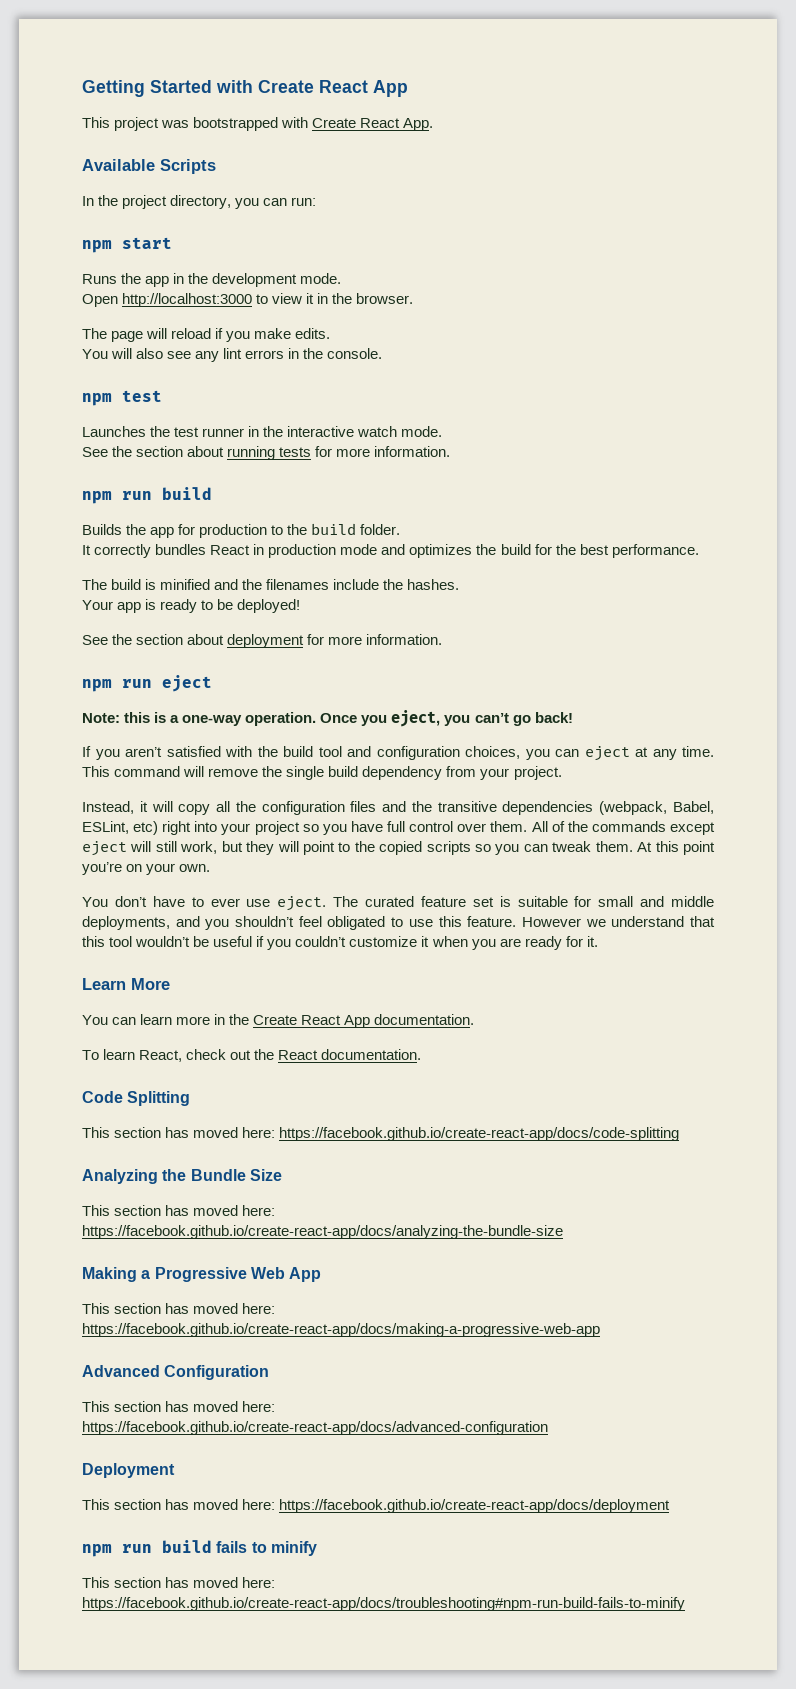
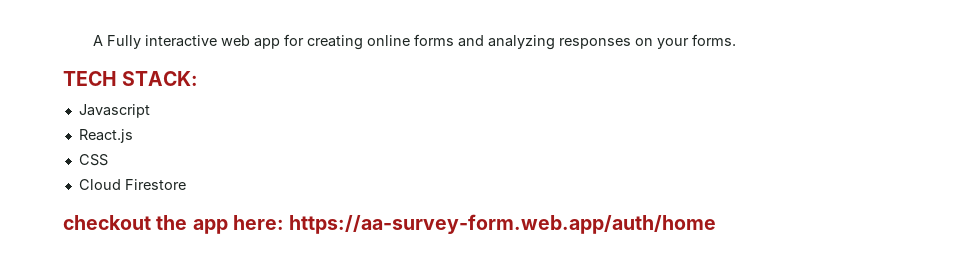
[82,80,408,97] [82,117,434,131] [82,159,216,174] [82,195,317,209] [82,237,172,253] [82,273,342,287] [82,293,414,307] [82,328,331,342] [82,348,383,362] [82,390,162,406] [82,426,443,437] [82,446,451,460] [82,487,212,504] [82,523,401,538] [82,544,699,558] [82,579,460,590] [82,599,301,613] [82,634,443,648] [82,675,212,692] [82,710,573,727] [82,746,714,761] [82,766,562,780] [82,801,714,815] [82,821,716,835] [82,841,716,856] [82,862,211,875] [82,896,714,911] [82,916,715,930] [82,936,598,950] [82,978,170,990] [82,1014,475,1028] [82,1049,422,1062] [82,1091,191,1106] [82,1127,680,1141] [82,1169,282,1184] [82,1205,276,1216] [82,1225,563,1239] [82,1267,322,1282] [82,1303,276,1314] [82,1323,600,1337] [82,1365,270,1380] [82,1401,276,1412] [82,1421,548,1435] [82,1463,175,1478] [82,1499,671,1513] [82,1540,317,1557] [82,1577,276,1588] [82,1597,685,1611] Getting Started with Create React App // This project was bootstrapped with Create React App. // Available Scripts // In the project directory, you can run: // npm start // Runs the app in the development mode. // Open http://localhost:3000 to view it in the browser. // The page will reload if you make edits. // You will also see any lint errors in the console. // npm test // Launches the test runner in the interactive watch mode. // See the section about running tests for more information. // npm run build // Builds the app for production to the build folder. // It correctly bundles React in production mode and optimizes the build for the best performance. // The build is minified and the filenames include the hashes. // Your app is ready to be deployed! // See the section about deployment for more information. // npm run eject // Note: this is a one-way operation. Once you eject, you can’t go back! // If you aren’t satisfied with the build tool and configuration choices, you can eject at any time. This command will remove the single build dependency from your project. // Instead, it will copy all the configuration files and the transitive dependencies (webpack, Babel, ESLint, etc) right into your project so you have full control over them. All of the commands except eject will still work, but they will point to the copied scripts so you can tweak them. At this point you’re on your own. // You don’t have to ever use eject. The curated feature set is suitable for small and middle deployments, and you shouldn’t feel obligated to use this feature. However we understand that this tool wouldn’t be useful if you couldn’t customize it when you are ready for it. // Learn More // You can learn more in the Create React App documentation. // To learn React, check out the React documentation. // Code Splitting // This section has moved here: https://facebook.github.io/create-react-app/docs/code-splitting // Analyzing the Bundle Size // This section has moved here: https://facebook.github.io/create-react-app/docs/analyzing-the-bundle-size // Making a Progressive Web App // This section has moved here: https://facebook.github.io/create-react-app/docs/making-a-progressive-web-app // Advanced Configuration // This section has moved here: https://facebook.github.io/create-react-app/docs/advanced-configuration // Deployment // This section has moved here: https://facebook.github.io/create-react-app/docs/deployment // npm run build fails to minify // This section has moved here: https://facebook.github.io/create-react-app/docs/troubleshooting#npm-run-build-fails-to-minify -> [92,34,736,50] [63,71,199,86] [78,104,150,118] [78,129,133,143] [78,154,108,166] [78,179,186,190] [63,214,717,234] A Fully interactive web app for creating online forms and analyzing responses on your forms. // TECH STACK: // Javascript // React.js // CSS // Cloud Firestore // checkout the app here: https://aa-survey-form.web.app/auth/home

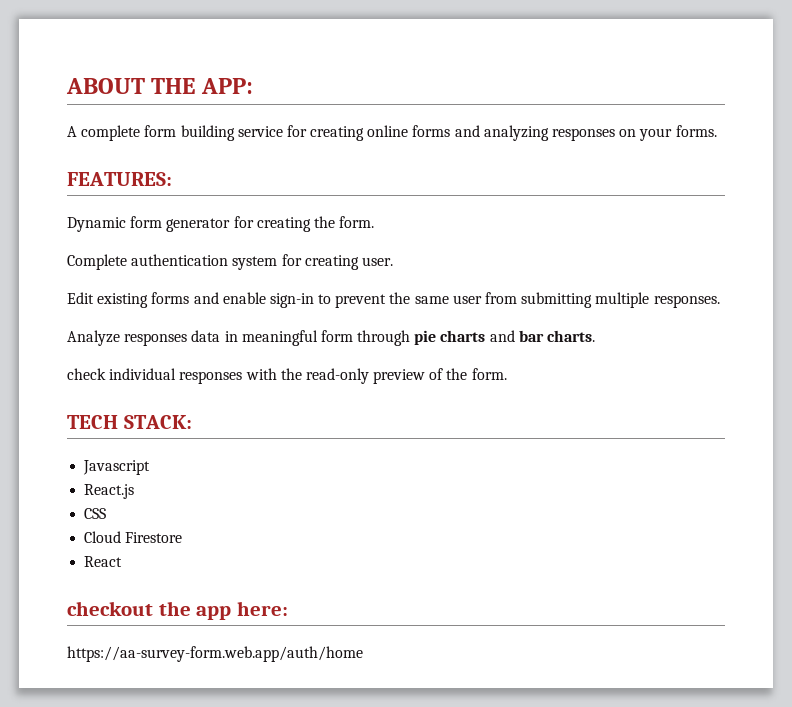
[92,35,280,49] A Fully interactive web app -> [66,78,253,94] [67,125,283,141] ABOUT THE APP: // A complete form building service
(736, 40) none -> [67,172,172,186] [67,216,375,232] [67,254,393,270] [67,292,720,308] [67,330,596,346] [67,368,507,384] // FEATURES: // Dynamic form generator for creating the form. // Complete authentication system for creating user. // Edit existing forms and enable sign-in to prevent the same user from submitting multiple responses. // Analyze responses data in meaningful form through pie charts and bar charts. // check individual responses with the read-only preview of the form.
(186, 184) none -> [84,556,123,567] // React
(284, 222) none -> (289, 608) //

